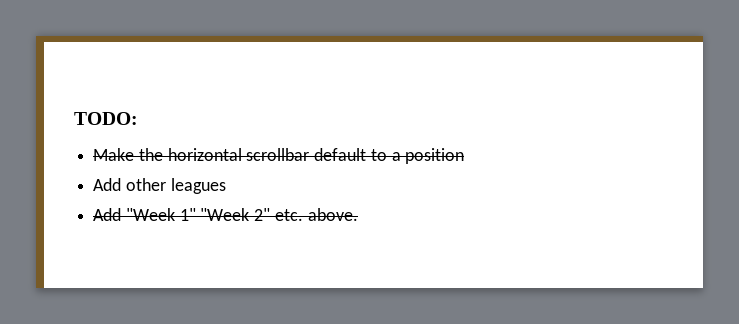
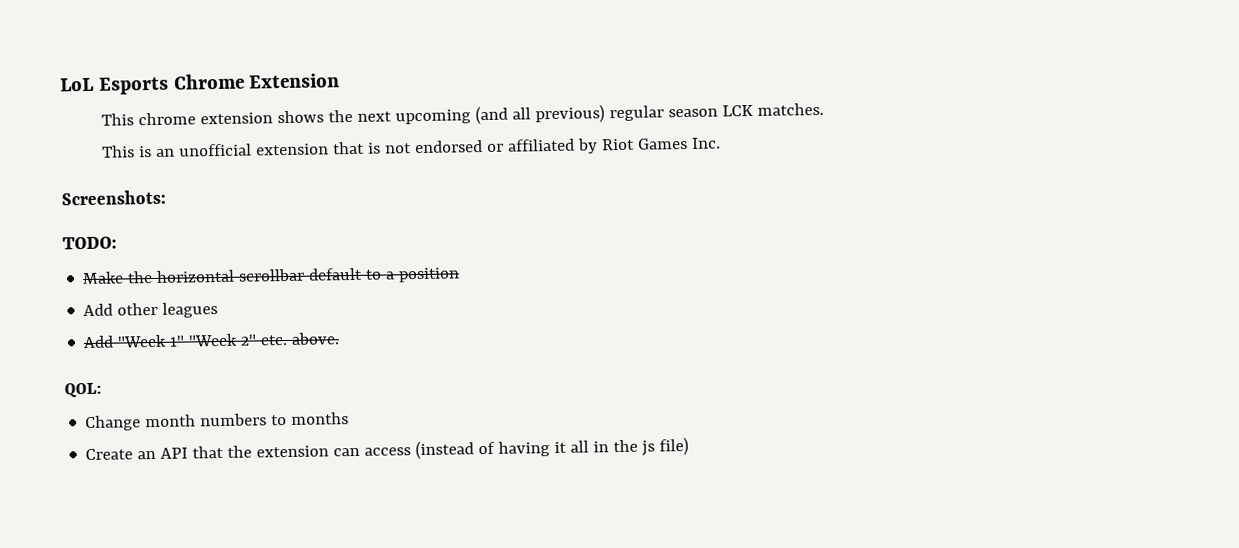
(74, 118) none -> [60,73,341,95] [100,102,824,126] [101,137,721,158] [61,189,166,206] LoL Esports Chrome Extension // This chrome extension shows the next upcoming (and all previous) regular season LCK matches. // This is an unofficial extension that is not endorsed or affiliated by Riot Games Inc. // Screenshots: //
(358, 214) none -> [64,382,102,398] [85,412,350,432] [85,436,690,461] // QOL: // Change month numbers to months // Create an API that the extension can access (instead of having it all in the js file)

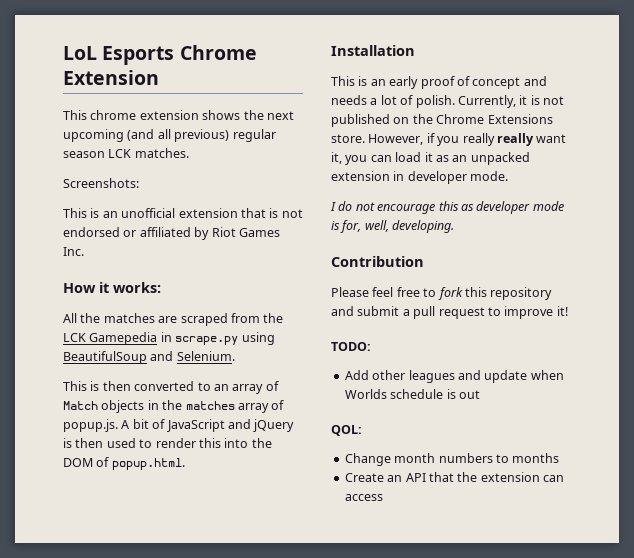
(824, 109) none -> [63,178,139,188] // Screenshots:
[61,189,166,206] [62,236,117,250] [82,267,461,285] [83,302,219,318] [83,332,341,349] Screenshots: // TODO: // Make the horizontal scrollbar default to a position // Add other leagues // Add "Week 1" "Week 2" etc. above. -> [63,282,161,293] [63,313,284,326] [63,332,275,345] [63,351,235,364] [63,381,279,394] [63,400,285,413] [63,419,295,432] [63,438,272,448] [63,457,185,470] [331,45,415,56] [331,76,547,89] [331,95,564,108] [331,114,553,127] [331,133,567,146] [331,152,530,165] [331,171,509,184] [330,201,564,214] [331,220,455,233] [331,256,424,267] [331,287,553,300] [331,306,568,319] [331,342,371,351] [344,370,564,383] [344,389,480,399] How it works: // All the matches are scraped from the LCK Gamepedia in scrape.py using BeautifulSoup and Selenium. // This is then converted to an array of Match objects in the matches array of popup.js. A bit of JavaScript and jQuery is then used to render this into the DOM of popup.html. // Installation // This is an early proof of concept and needs a lot of polish. Currently, it is not published on the Chrome Extensions store. However, if you really really want it, you can load it as an unpacked extension in developer mode. // I do not encourage this as developer mode is for, well, developing. // Contribution // Please feel free to fork this repository and submit a pull request to improve it! // TODO: // Add other leagues and update when Worlds schedule is out
[415,436,690,460] (instead of having it all in the js file) -> (383, 497) none

